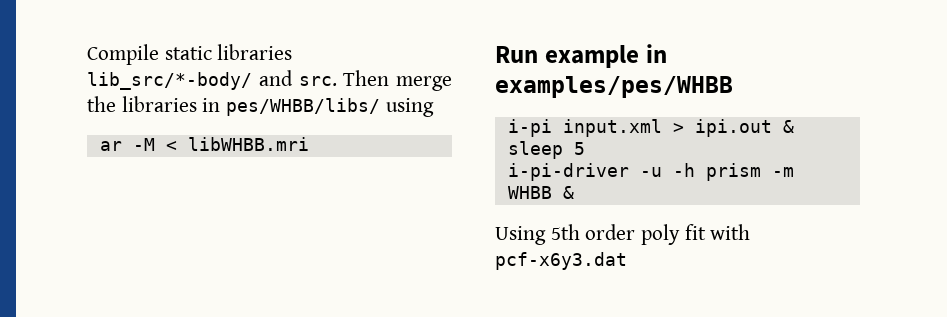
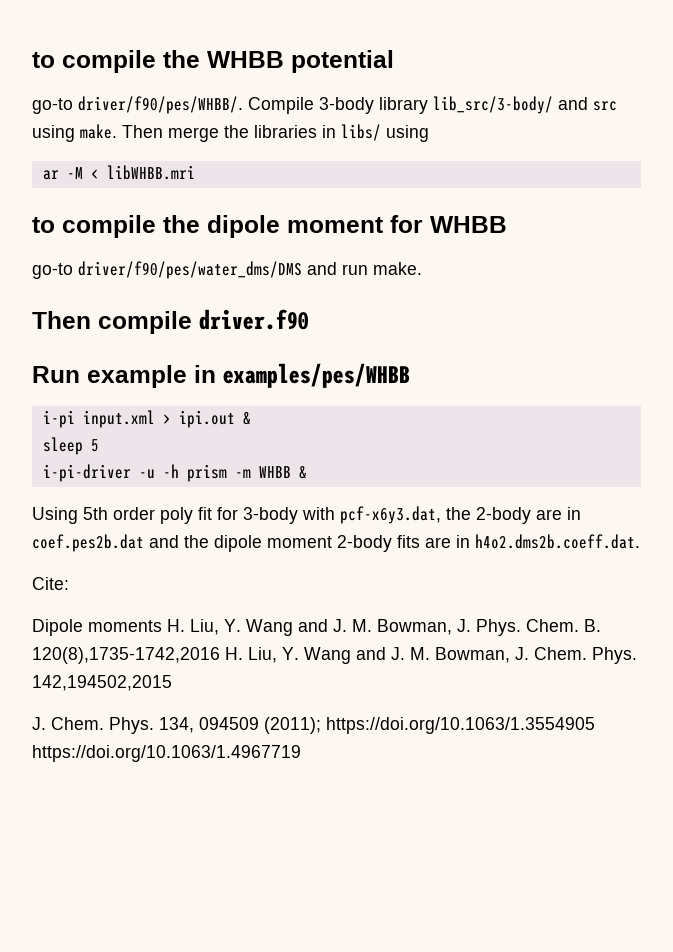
[87,44,293,65] [87,70,337,90] Compile static libraries lib_src/*-body/ and src. -> [32,50,394,73] [32,96,617,114] [32,124,117,142] to compile the WHBB potential // go-to driver/f90/pes/WHBB/. Compile 3-body library lib_src/3-body/ and src using make.
[226,98,381,116] pes/WHBB/libs/ -> [341,124,381,141] libs/
(309, 144) none -> [32,215,507,238] [32,261,422,279] [32,309,309,334] // to compile the dipole moment for WHBB // go-to driver/f90/pes/water_dms/DMS and run make. // Then compile driver.f90
[710,224,751,240] [495,252,627,270] with pcf-x6y3.dat -> [217,506,581,524] [32,534,640,552] [32,577,69,590] [32,619,601,636] [32,647,637,664] [32,675,172,691] [32,717,595,734] [32,745,301,762] for 3-body with pcf-x6y3.dat, the 2-body are in coef.pes2b.dat and the dipole moment 2-body fits are in h4o2.dms2b.coeff.dat. // Cite: // Dipole moments H. Liu, Y. Wang and J. M. Bowman, J. Phys. Chem. B. 120(8),1735-1742,2016 H. Liu, Y. Wang and J. M. Bowman, J. Chem. Phys. 142,194502,2015 // J. Chem. Phys. 134, 094509 (2011); https://doi.org/10.1063/1.3554905 https://doi.org/10.1063/1.4967719

